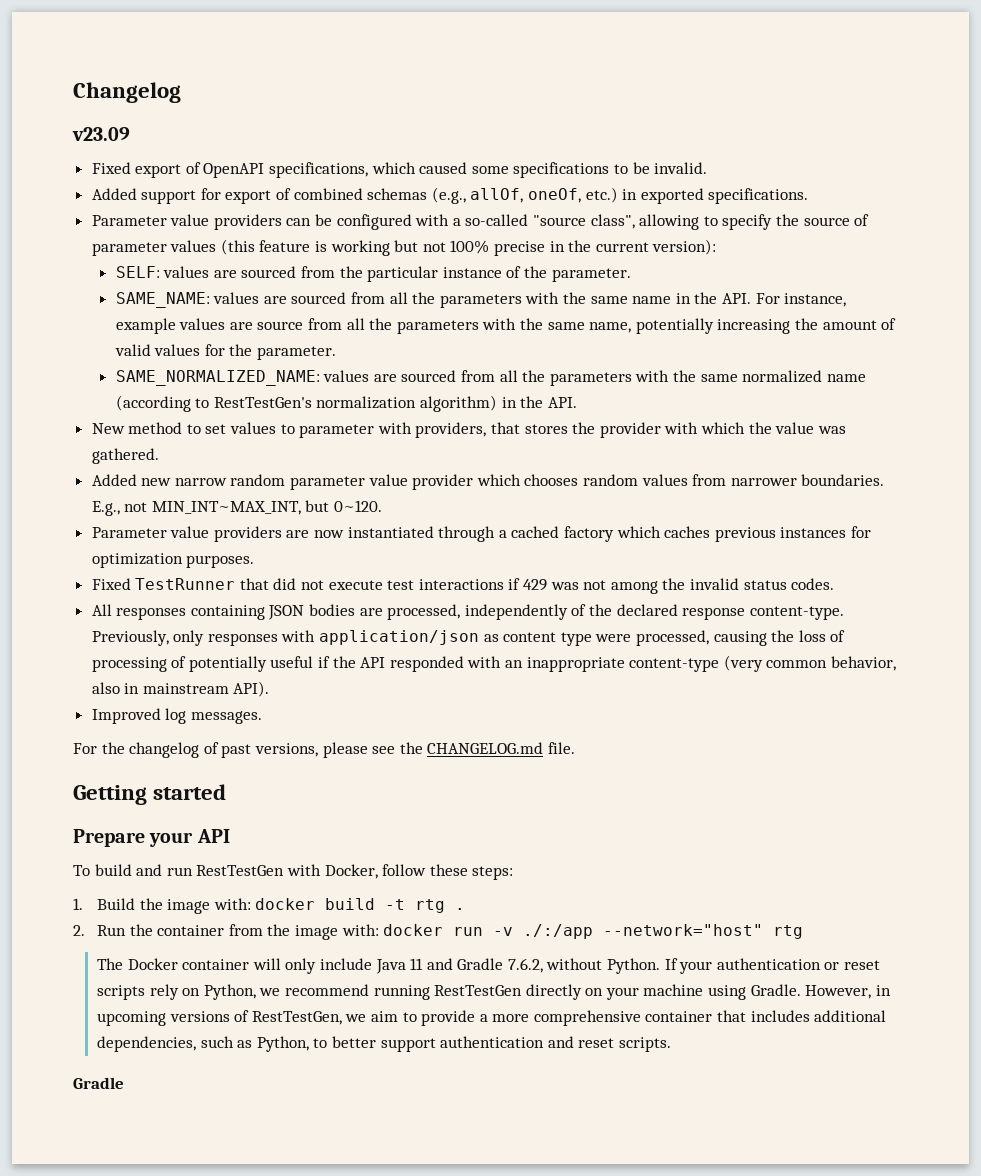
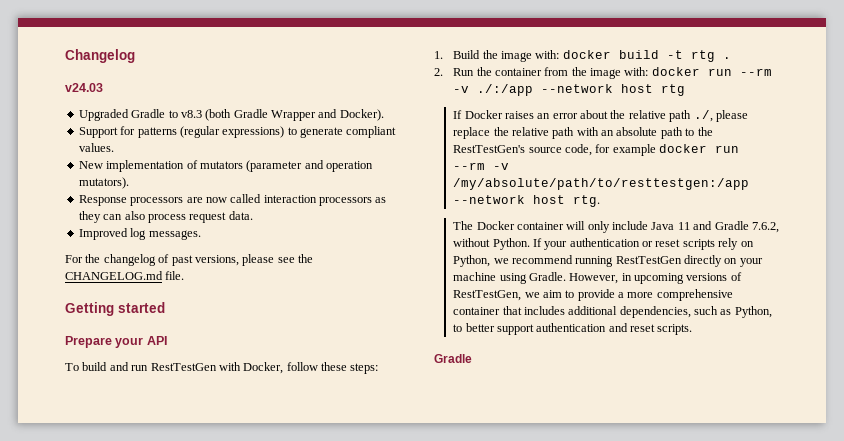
[72,127,130,141] [91,162,708,178] [91,187,809,204] [91,214,870,230] [91,239,717,256] [115,266,631,282] [115,292,847,308] [115,318,897,334] [114,344,337,360] [115,370,866,386] [115,395,577,412] [91,422,846,438] [91,448,159,464] [91,474,885,490] [91,500,383,516] [91,526,871,542] [91,553,255,568] [91,578,835,594] [91,604,844,620] [91,630,846,646] [91,655,896,672] [91,681,270,697] v23.09 // Fixed export of OpenAPI specifications, which caused some specifications to be invalid. // Added support for export of combined schemas (e.g., allOf, oneOf, etc.) in exported specifications. // Parameter value providers can be configured with a so-called "source class", allowing to specify the source of parameter values (this feature is working but not 100% precise in the current version): // SELF: values are sourced from the particular instance of the parameter. // SAME_NAME: values are sourced from all the parameters with the same name in the API. For instance, example values are source from all the parameters with the same name, potentially increasing the amount of valid values for the parameter. // SAME_NORMALIZED_NAME: values are sourced from all the parameters with the same normalized name (according to RestTestGen's normalization algorithm) in the API. // New method to set values to parameter with providers, that stores the provider with which the value was gathered. // Added new narrow random parameter value provider which chooses random values from narrower boundaries. E.g., not MIN_INT~MAX_INT, but 0~120. // Parameter value providers are now instantiated through a cached factory which caches previous instances for optimization purposes. // Fixed TestRunner that did not execute test interactions if 429 was not among the invalid status codes. // All responses containing JSON bodies are processed, independently of the declared response content-type. Previously, only responses with application/json as content type were processed, causing the loss of processing of potentially useful if the API responded with an inappropriate content-type (very common behavior, also in mainstream API). -> [65,83,103,92] [78,109,384,121] [78,126,397,138] [78,143,114,152] [78,160,373,172] [78,177,129,189] [78,194,387,206] [78,211,253,223] v24.03 // Upgraded Gradle to v8.3 (both Gradle Wrapper and Docker). // Support for patterns (regular expressions) to generate compliant values. // New implementation of mutators (parameter and operation mutators). // Response processors are now called interaction processors as they can also process request data.
(484, 931) none -> [739,68,772,76] --rm
[603,924,804,939] --network="host" rtg -> [541,84,686,96] [453,110,748,122] [453,127,713,139] [453,144,740,156] [453,162,510,170] [453,178,750,190] [453,195,601,207] --network host rtg // If Docker raises an error about the relative path ./, please replace the relative path with an absolute path to the RestTestGen's source code, for example docker run --rm -v /my/absolute/path/to/resttestgen:/app --network host rtg.

